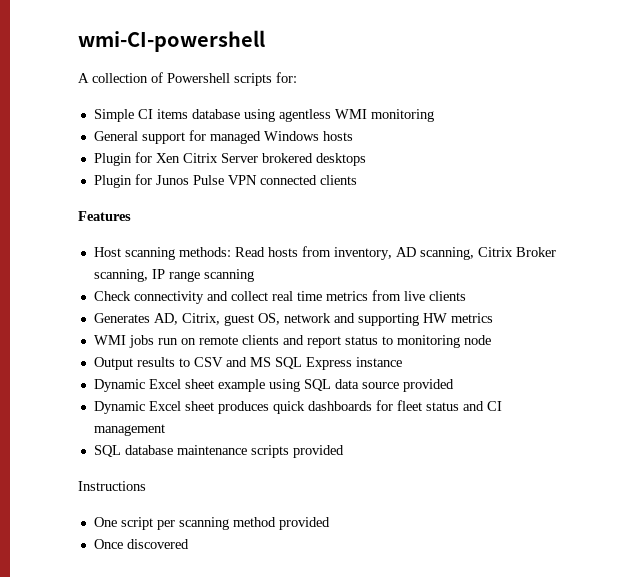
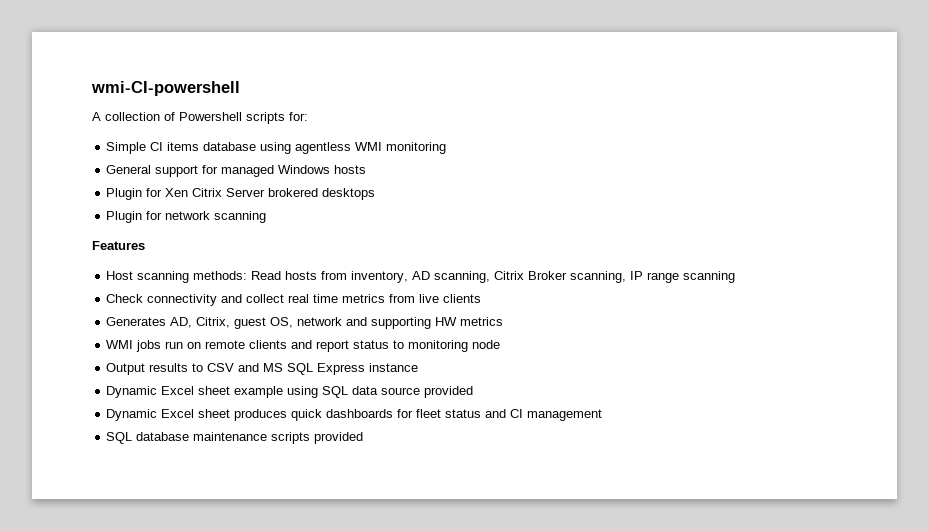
[155,175,357,185] Junos Pulse VPN connected clients -> [165,211,267,223] network scanning
[78,481,146,491] [93,517,330,530] [93,539,189,549] // Instructions // One script per scanning method provided // Once discovered -> (364, 438) none

